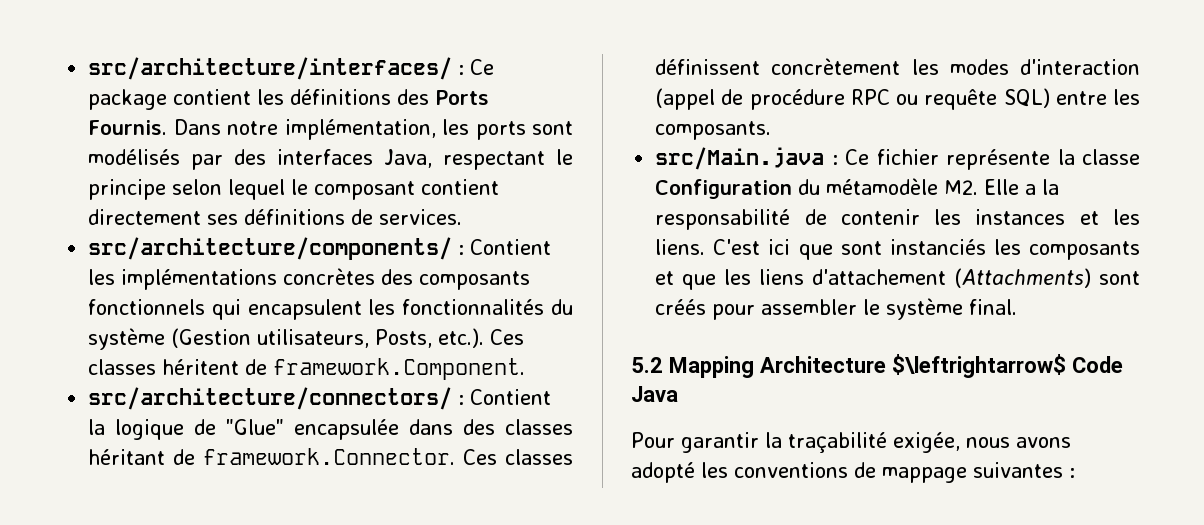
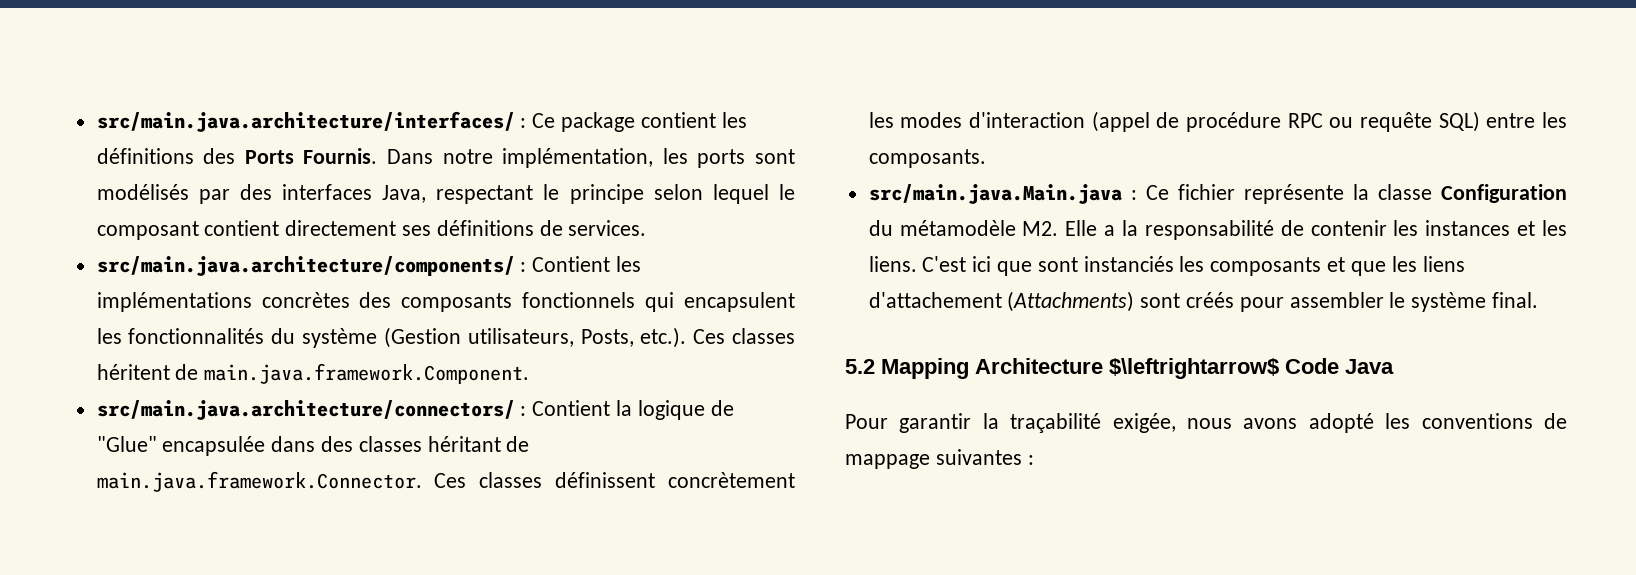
[88,57,453,80] src/architecture/interfaces/ -> [96,111,515,132] src/main.java.architecture/interfaces/
[88,237,453,260] src/architecture/components/ -> [96,256,515,276] src/main.java.architecture/components/
[273,358,526,380] [88,387,453,410] framework.Component. // src/architecture/connectors/ -> [204,363,530,384] [96,400,515,420] main.java.framework.Component. // src/main.java.architecture/connectors/
[203,448,456,465] framework.Connector. -> [96,471,422,492] main.java.framework.Connector.
[655,147,825,170] src/Main.java -> [868,184,1122,204] src/main.java.Main.java

